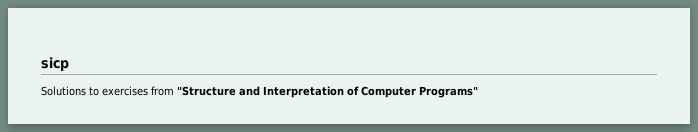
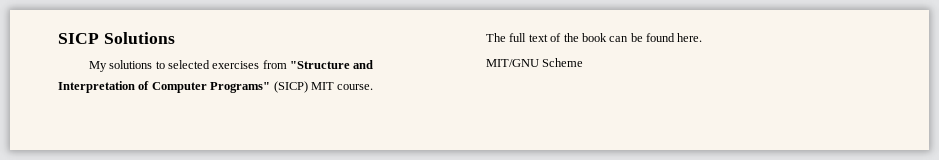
[41,57,69,71] [41,86,99,96] sicp // Solutions to -> [58,32,175,44] [88,60,210,72] SICP Solutions // My solutions to selected
(478, 92) none -> [273,81,374,93] [486,33,703,42] [486,58,584,67] (SICP) MIT course. // The full text of the book can be found here. // MIT/GNU Scheme

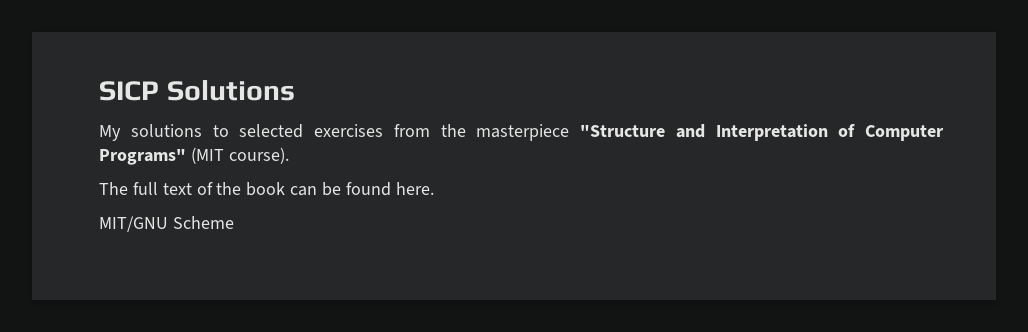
(287, 64) none -> [440,124,570,141] the masterpiece
[273,81,374,93] (SICP) MIT course. -> [190,147,289,164] (MIT course).

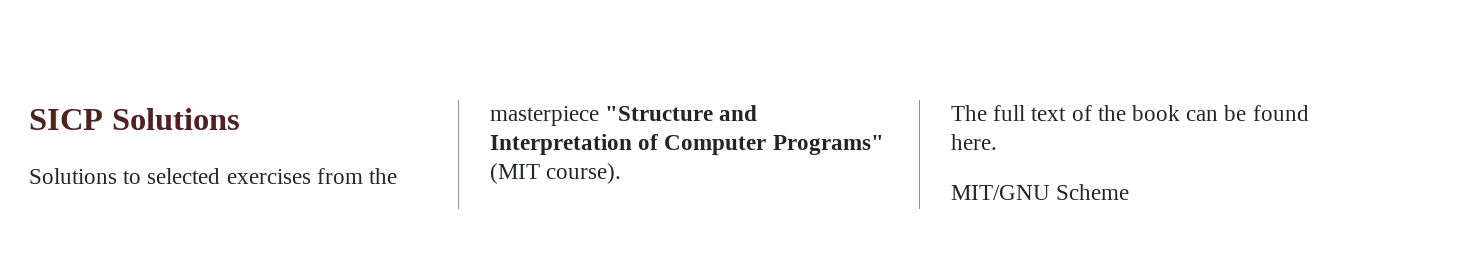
[99,124,202,141] My solutions -> [29,168,117,184] Solutions

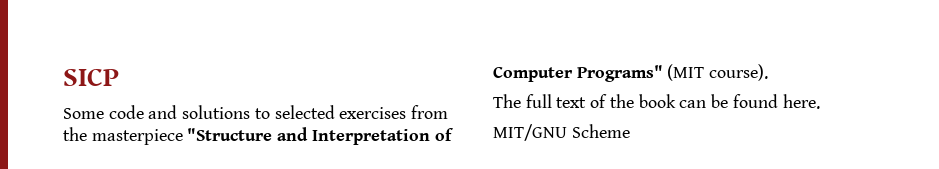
[111,108,240,130] [29,168,117,184] Solutions // Solutions -> [63,105,251,119] // Some code and solutions

